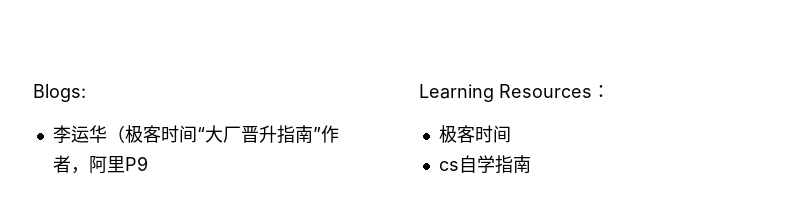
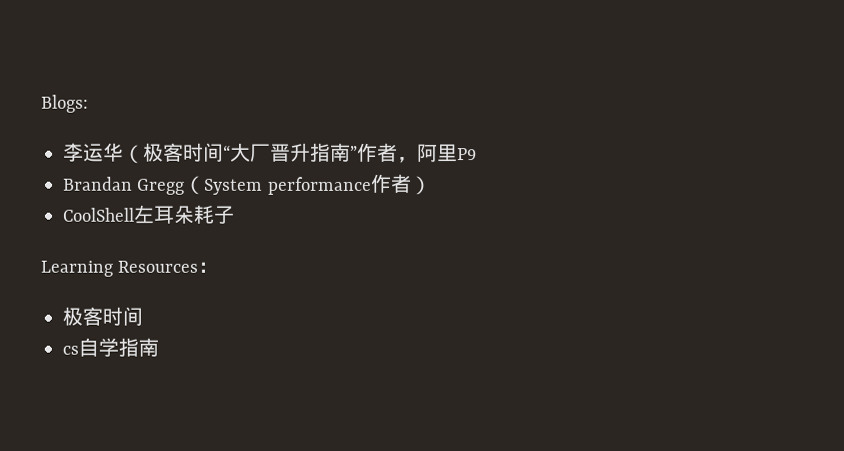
(148, 163) none -> [63,173,432,196] [63,204,235,224] // Brandan Gregg（System performance作者） // CoolShell左耳朵耗子

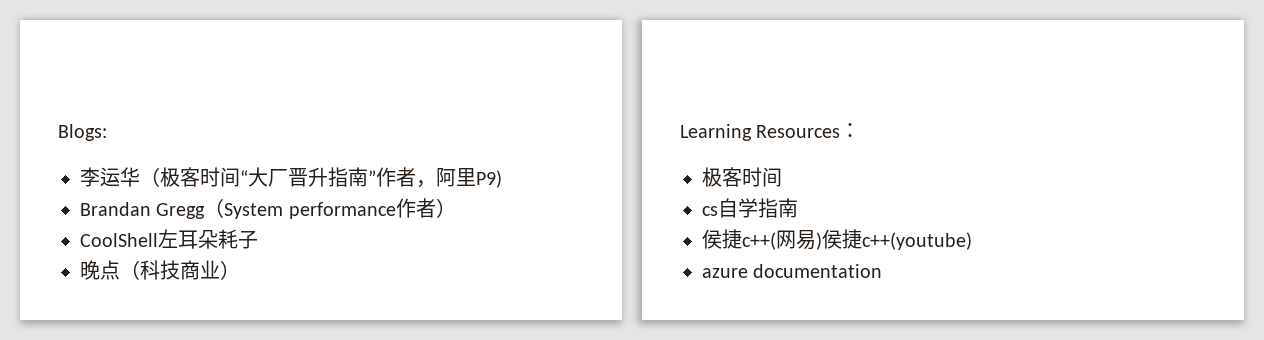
[457,148,477,161] P9 -> [476,170,502,188] P9)
(235, 214) none -> [80,260,240,280] // 晚点（科技商业）
(159, 347) none -> [702,229,972,250] [702,264,883,278] // 侯捷c++(网易)侯捷c++(youtube) // azure documentation

